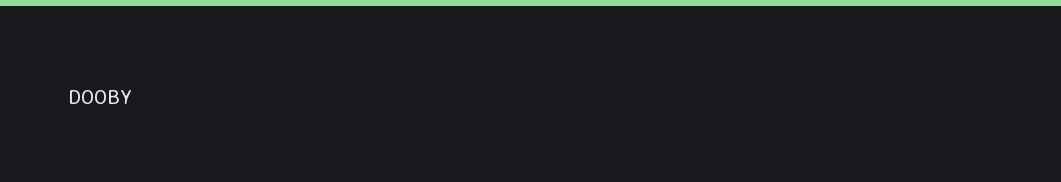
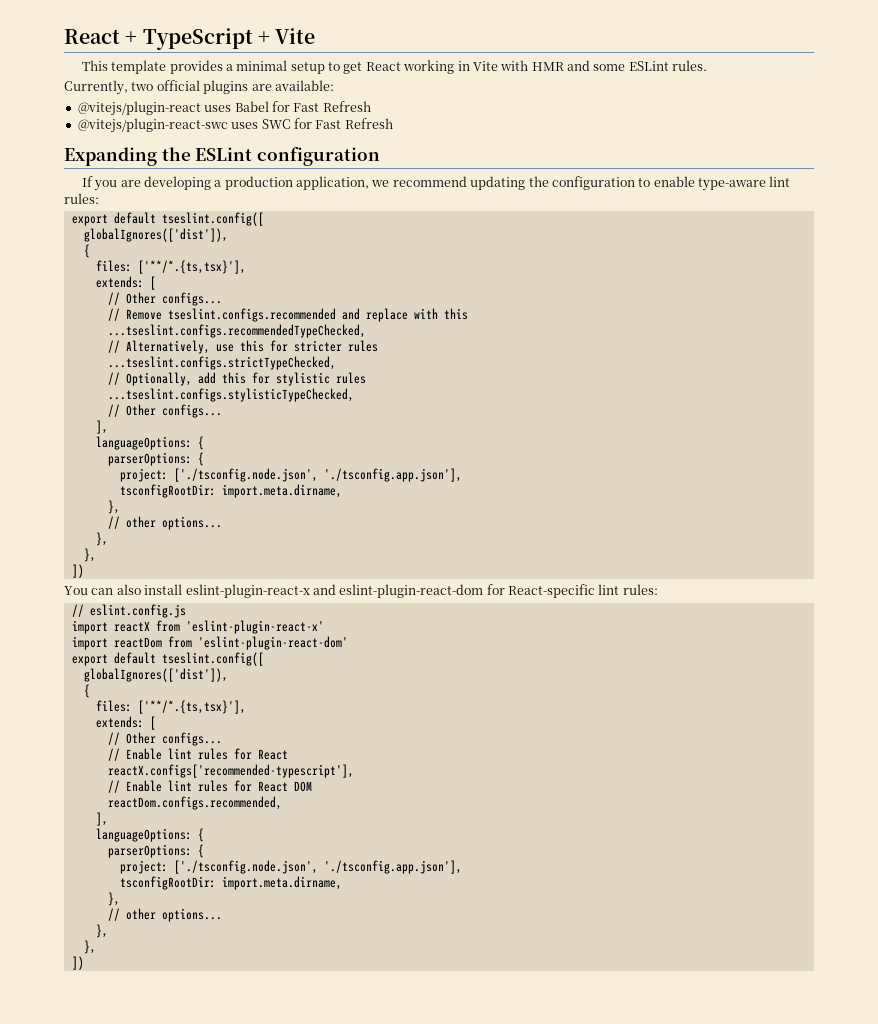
[68,90,132,104] DOOBY -> [64,28,316,50] [81,60,708,74] [64,80,334,95] [77,101,371,116] [77,118,393,133] [64,147,380,166] [81,176,791,191] [64,193,99,204] [71,212,264,226] [83,228,228,242] [83,244,90,258] [95,260,246,274] [95,276,156,290] [107,292,222,306] [107,308,468,322] [107,324,366,338] [107,340,378,354] [107,356,336,370] [107,372,366,386] [107,388,354,402] [107,404,222,418] [95,420,108,434] [95,436,204,450] [107,452,204,466] [119,468,462,482] [119,484,342,498] [107,500,120,514] [107,516,222,530] [95,532,108,546] [83,548,96,562] [71,564,84,578] [64,584,658,598] [71,604,186,618] [71,620,324,634] [71,636,348,650] [71,652,264,666] [83,668,228,682] [83,684,90,698] [95,700,246,714] [95,716,156,730] [107,732,222,746] [107,748,288,761] [107,764,354,778] [107,780,312,793] [107,796,282,810] [95,812,108,826] [95,828,204,842] [107,844,204,858] [119,860,462,874] [119,876,342,890] [107,892,120,906] [107,908,222,922] [95,924,108,938] [83,940,96,954] [71,956,84,970] React + TypeScript + Vite // This template provides a minimal setup to get React working in Vite with HMR and some ESLint rules. // Currently, two official plugins are available: // @vitejs/plugin-react uses Babel for Fast Refresh // @vitejs/plugin-react-swc uses SWC for Fast Refresh // Expanding the ESLint configuration // If you are developing a production application, we recommend updating the configuration to enable type-aware lint rules: // export default tseslint.config([ // globalIgnores(['dist']), // { // files: ['**/*.{ts,tsx}'], // extends: [ // // Other configs... // // Remove tseslint.configs.recommended and replace with this // ...tseslint.configs.recommendedTypeChecked, // // Alternatively, use this for stricter rules // ...tseslint.configs.strictTypeChecked, // // Optionally, add this for stylistic rules // ...tseslint.configs.stylisticTypeChecked, // // Other configs... // ], // languageOptions: { // parserOptions: { // project: ['./tsconfig.node.json', './tsconfig.app.json'], // tsconfigRootDir: import.meta.dirname, // }, // // other options... // }, // }, // ]) // You can also install eslint-plugin-react-x and eslint-plugin-react-dom for React-specific lint rules: // // eslint.config.js // import reactX from 'eslint-plugin-react-x' // import reactDom from 'eslint-plugin-react-dom' // export default tseslint.config([ // globalIgnores(['dist']), // { // files: ['**/*.{ts,tsx}'], // extends: [ // // Other configs... // // Enable lint rules for React // reactX.configs['recommended-typescript'], // // Enable lint rules for React DOM // reactDom.configs.recommended, // ], // languageOptions: { // parserOptions: { // project: ['./tsconfig.node.json', './tsconfig.app.json'], // tsconfigRootDir: import.meta.dirname, // }, // // other options... // }, // }, // ])

